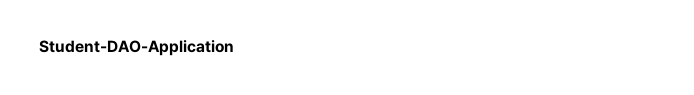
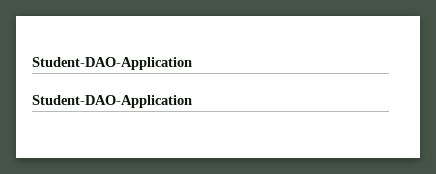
[39,40,234,56] Student-DAO-Application -> [32,57,192,70] [32,95,192,108] Student-DAO-Application // Student-DAO-Application

